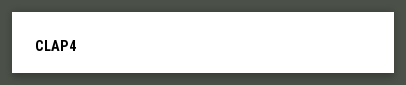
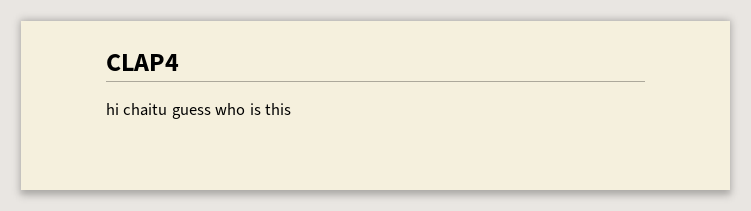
(76, 45) none -> [106,103,292,119] // hi chaitu guess who is this

